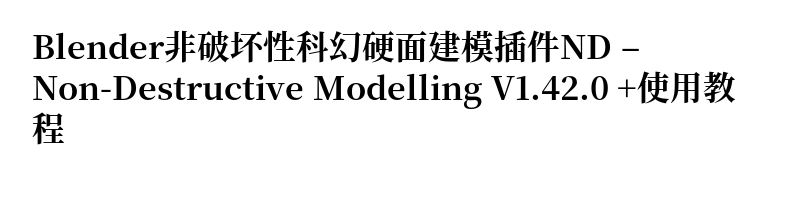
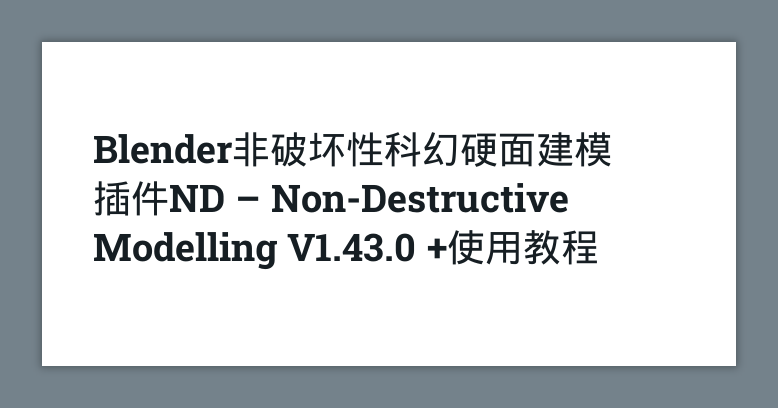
[490,76,609,100] V1.42.0 -> [287,233,417,262] V1.43.0

